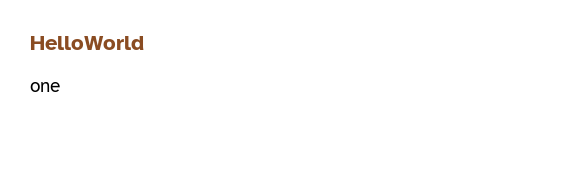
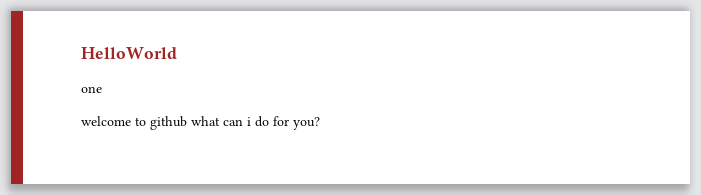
(60, 87) none -> [81,116,320,130] // welcome to github what can i do for you?

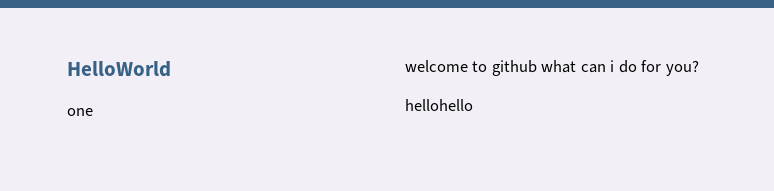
(320, 123) none -> [405,99,473,111] // hellohello

